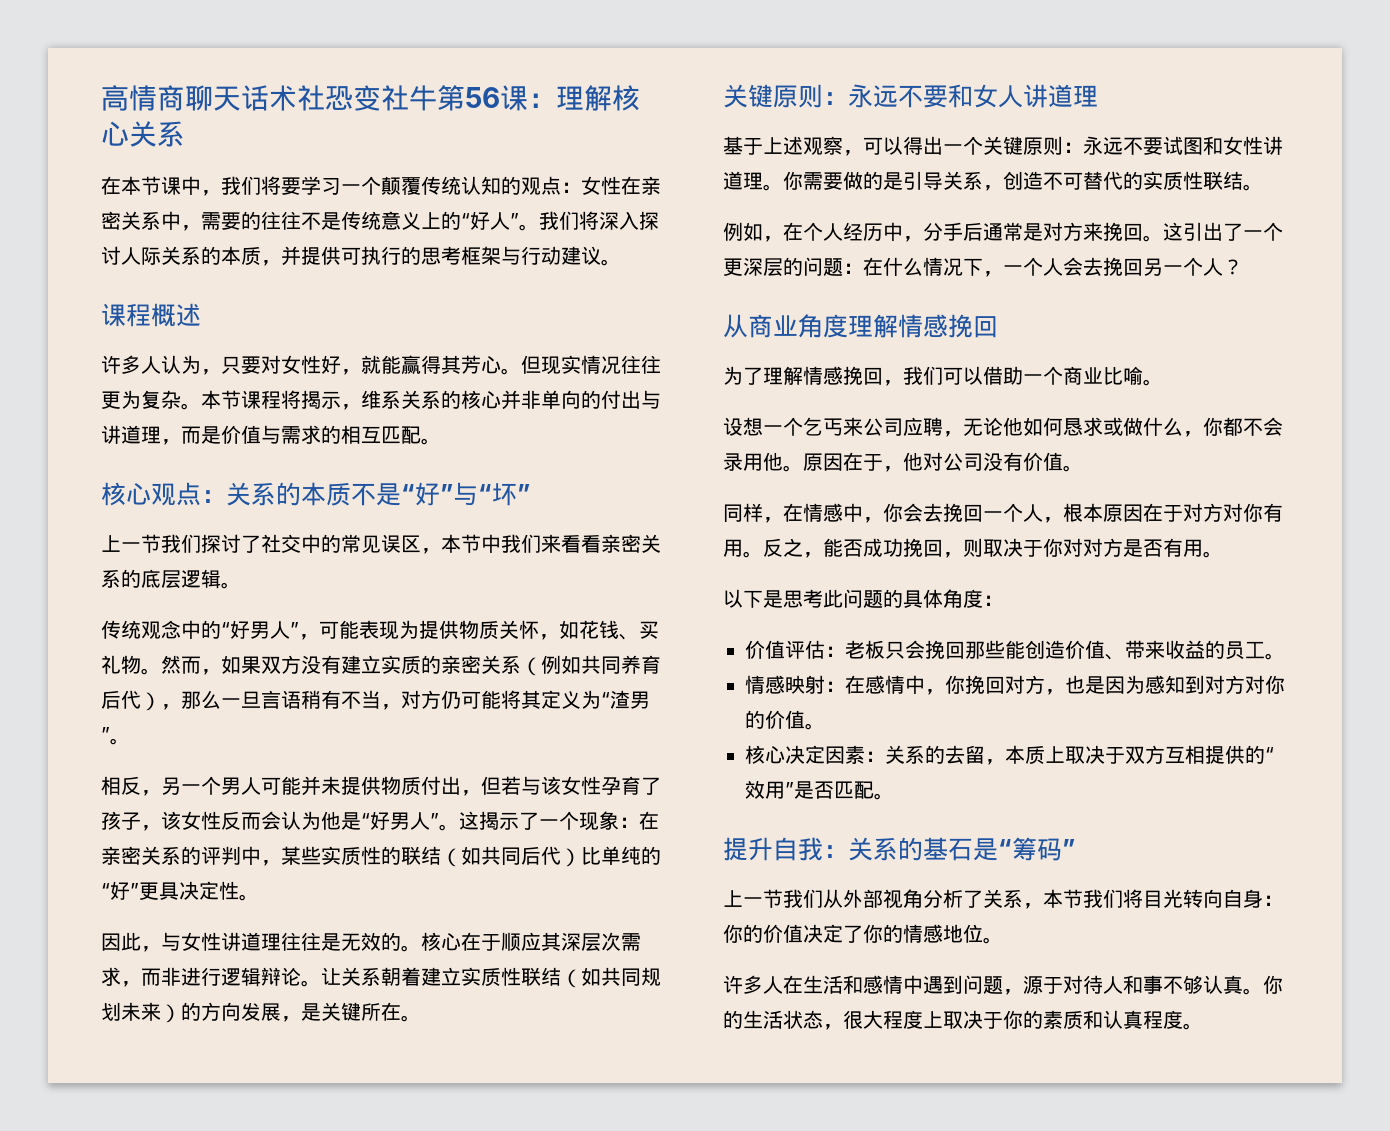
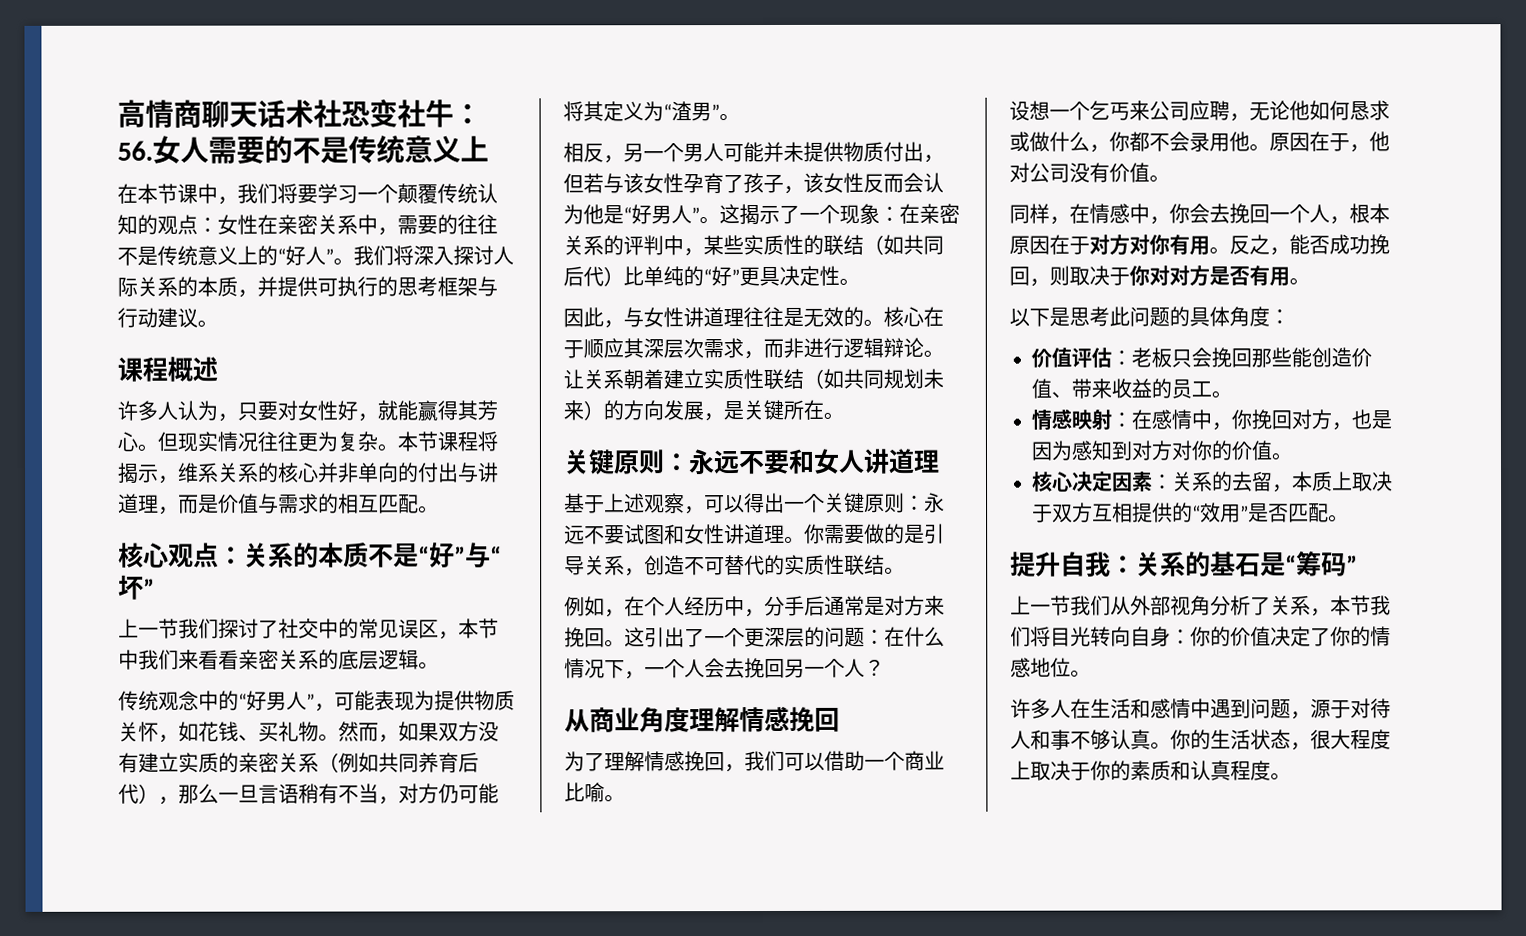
[437,85,640,111] [101,121,185,147] 第56课：理解核心关系 -> [453,103,482,125] [117,135,489,164] ：56.女人需要的不是传统意义上

